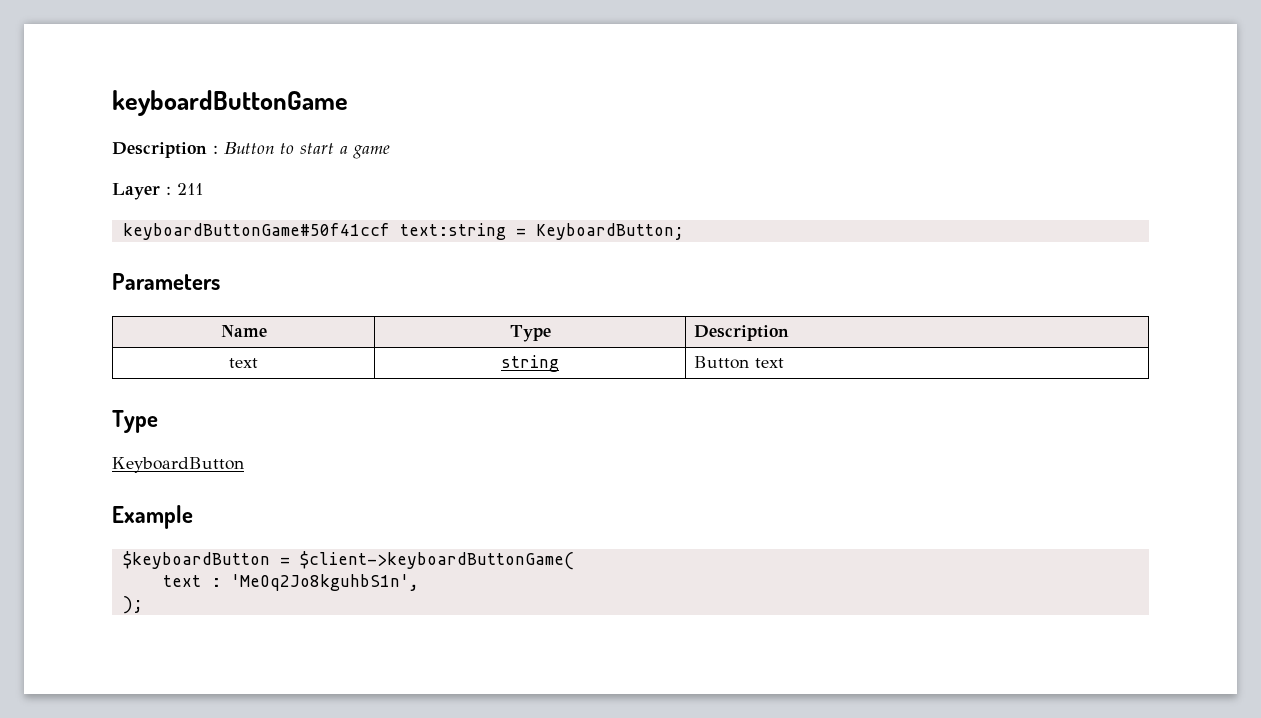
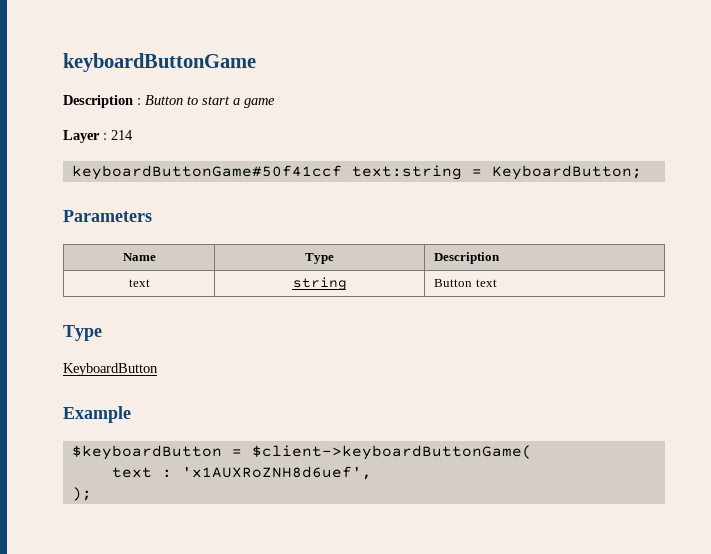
[177,183,203,195] 211 -> [111,130,133,140] 214
[230,574,419,591] 'MeOq2Jo8kguhbS1n', -> [181,466,372,480] 'x1AUXRoZNH8d6uef',

